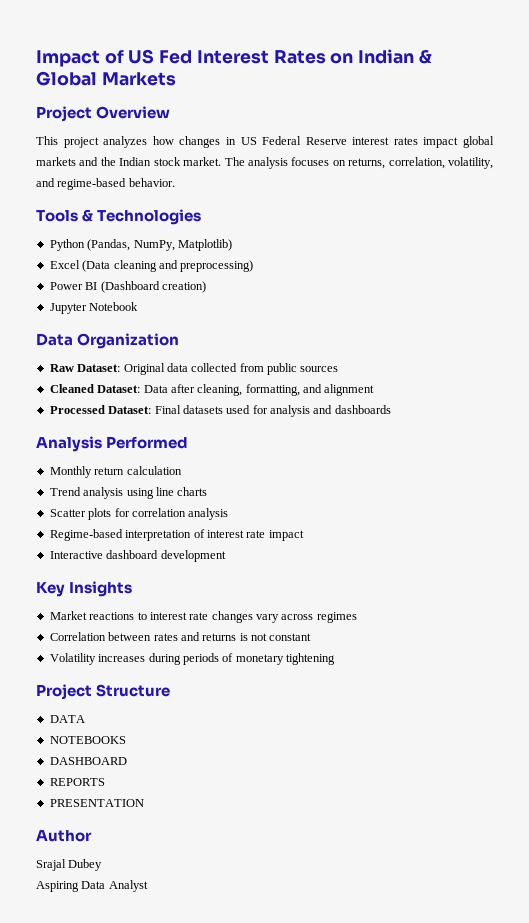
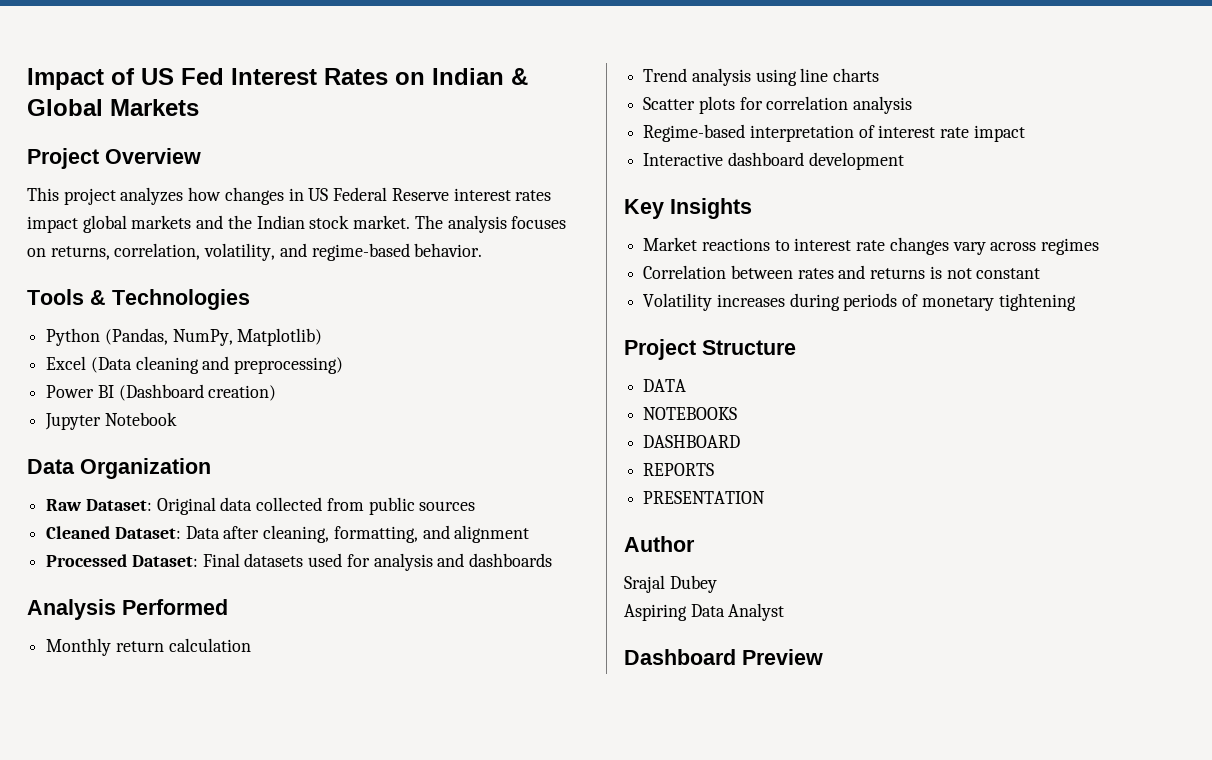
(148, 886) none -> [624,649,823,665] // Dashboard Preview

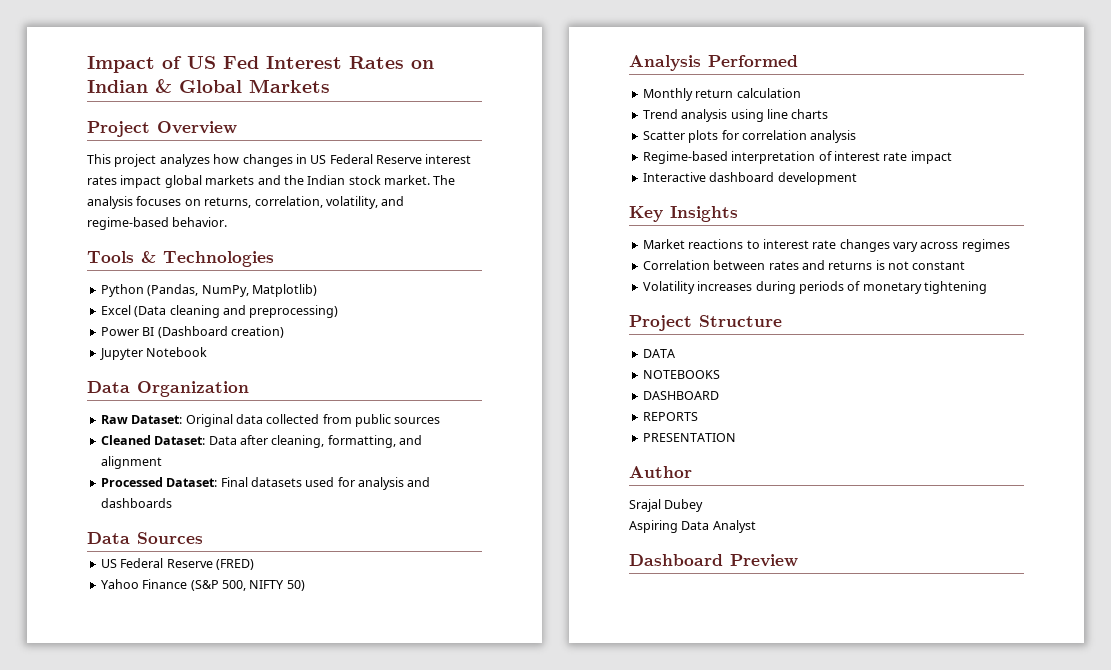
(553, 560) none -> [87,532,203,544] [100,558,254,570] [100,579,305,591] // Data Sources // US Federal Reserve (FRED) // Yahoo Finance (S&P 500, NIFTY 50)

